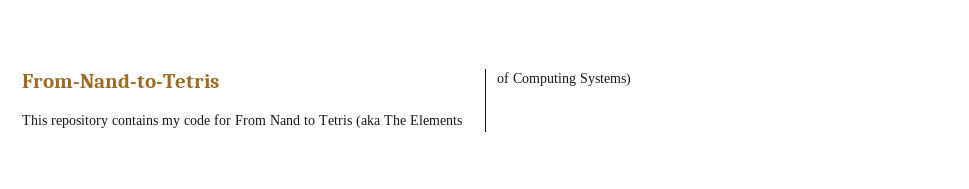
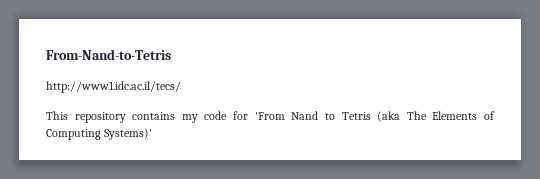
(219, 80) none -> [46,81,181,93] // http://www1.idc.ac.il/tecs/
[235,115,266,125] From -> [254,112,285,120] 'From
[580,73,631,86] Systems) -> [104,128,153,140] Systems)'

